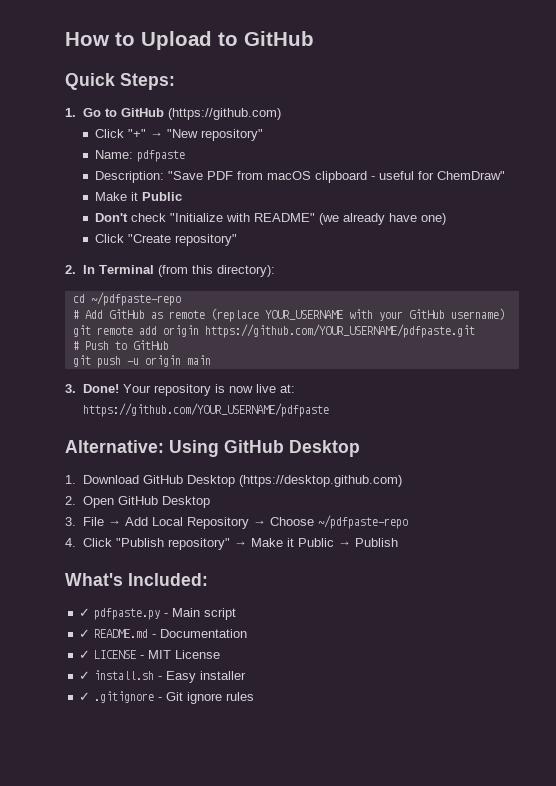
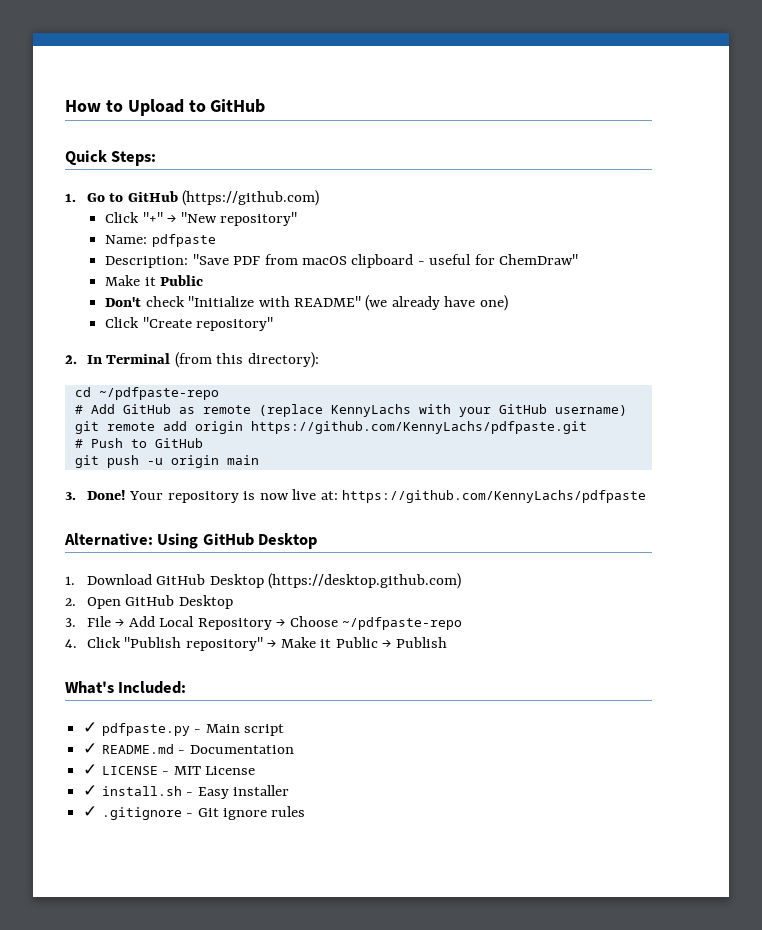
[264,310,343,320] YOUR_USERNAME -> [330,404,411,417] KennyLachs
[204,324,475,338] https://github.com/YOUR_USERNAME/pdfpaste.git -> [250,421,587,434] https://github.com/KennyLachs/pdfpaste.git
[82,403,329,417] https://github.com/YOUR_USERNAME/pdfpaste -> [342,490,647,503] https://github.com/KennyLachs/pdfpaste

